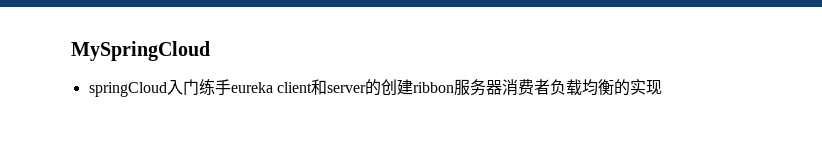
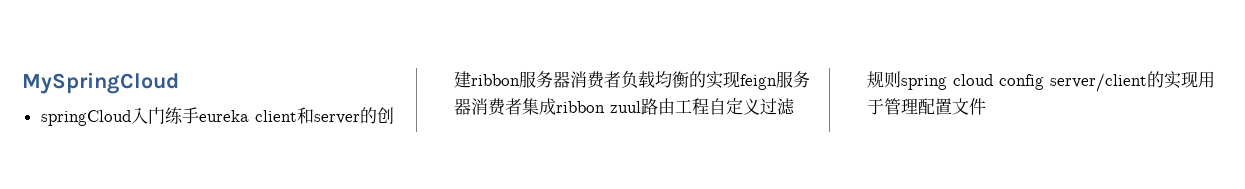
(662, 87) none -> [739,71,810,90] [453,98,795,116] [866,71,1215,92] [866,98,986,115] feign服务器消费者集成ribbon zuul路由工程自定义过滤规则spring cloud config server/client的实现用于管理配置文件

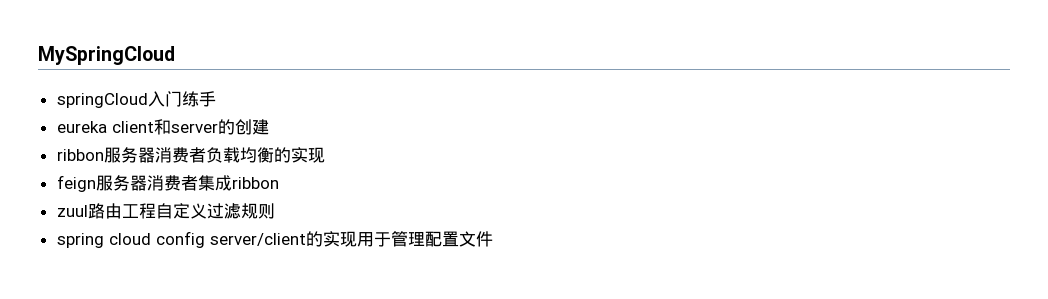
(199, 115) none -> (216, 99) //
(471, 79) none -> (269, 127) //
(740, 79) none -> (325, 155) //
(605, 107) none -> (279, 183) //
(901, 79) none -> (275, 211) //

